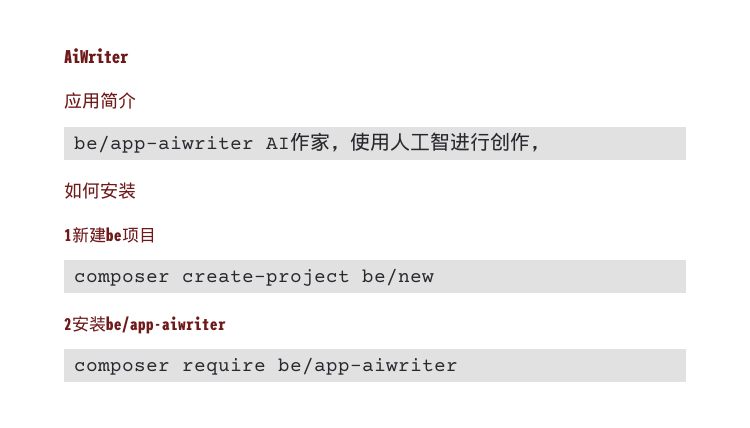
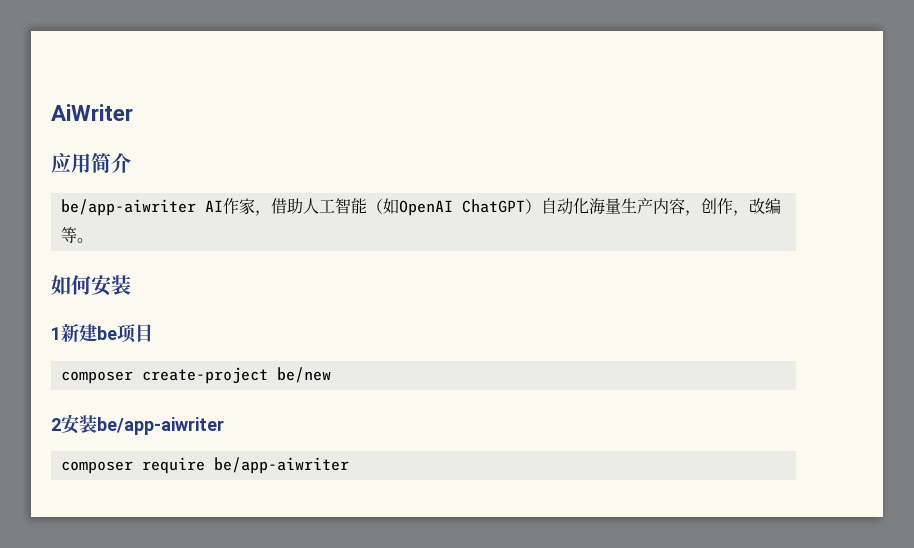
[349,132,490,151] 使用人工智进行 -> [270,198,701,216] 借助人工智能（如OpenAI ChatGPT）自动化海量生产内容，
(550, 149) none -> [748,198,781,214] [60,227,93,243] 改编等。

